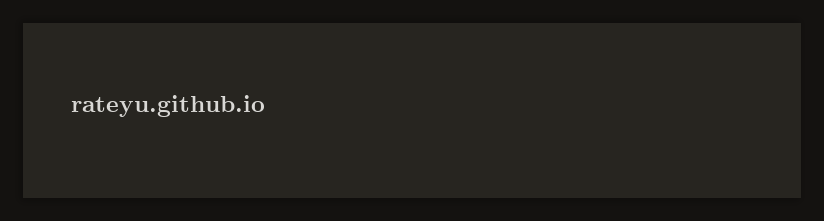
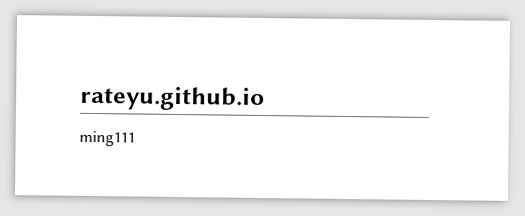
(265, 106) none -> [79,130,135,147] // ming111

